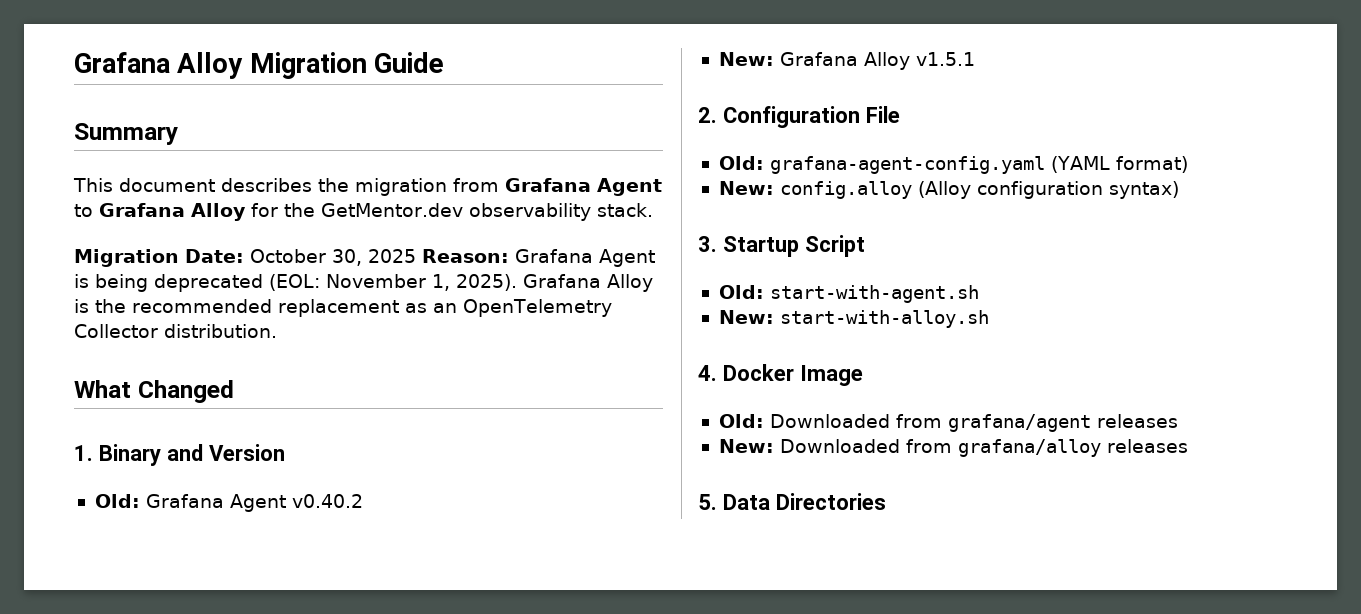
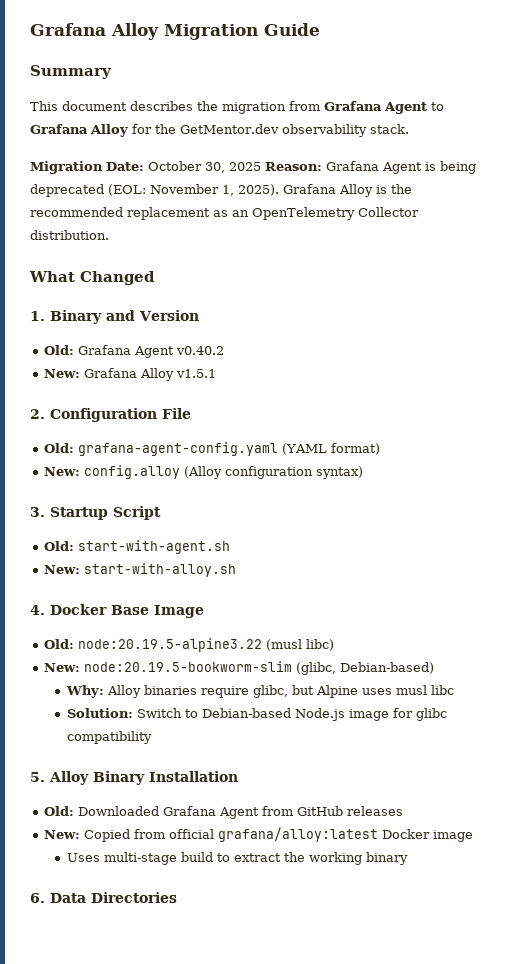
(794, 372) none -> [111,605,149,615] Base
[769,414,1178,432] [718,439,1188,457] [698,494,717,510] Downloaded from grafana/agent releases // New: Downloaded from grafana/alloy releases // 5. -> [78,638,335,652] [44,661,435,675] [66,685,455,698] [67,708,448,721] [67,731,153,744] [30,771,238,785] [44,806,404,819] [44,827,474,842] [67,852,409,865] [30,893,45,903] node:20.19.5-alpine3.22 (musl libc) // New: node:20.19.5-bookworm-slim (glibc, Debian-based) // Why: Alloy binaries require glibc, but Alpine uses musl libc // Solution: Switch to Debian-based Node.js image for glibc compatibility // 5. Alloy Binary Installation // Old: Downloaded Grafana Agent from GitHub releases // New: Copied from official grafana/alloy:latest Docker image // Uses multi-stage build to extract the working binary // 6.

